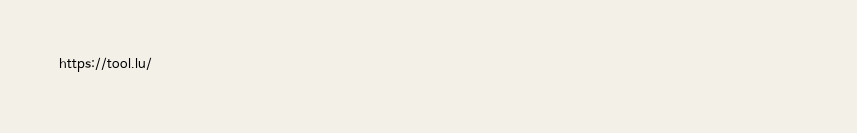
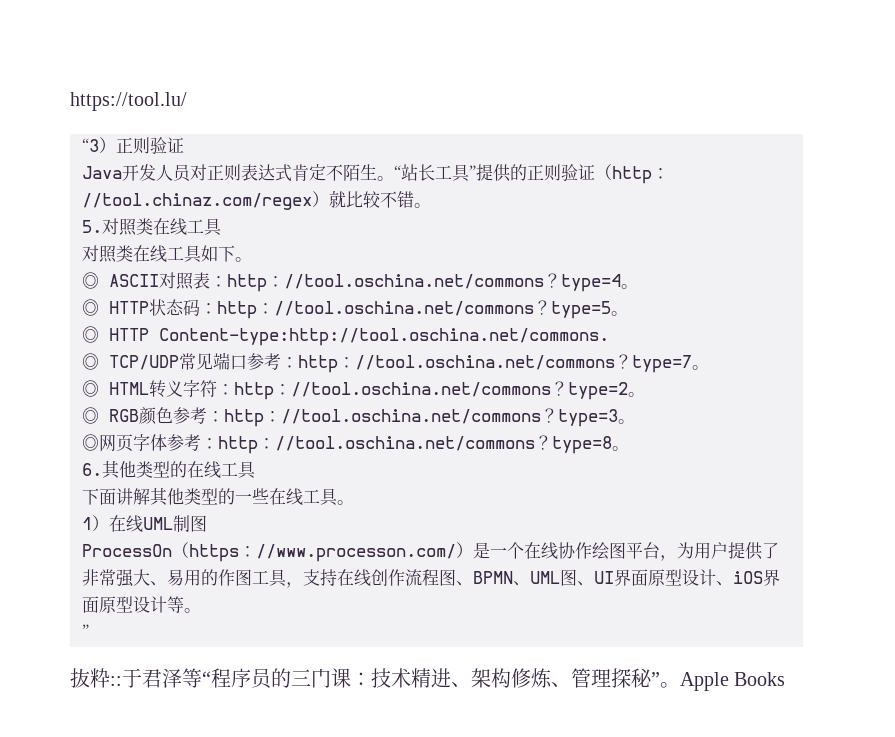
(152, 64) none -> [82,137,184,154] [82,164,669,184] [82,190,431,210] [82,218,222,236] [82,245,252,263] [82,272,638,292] [82,299,628,319] [82,326,609,346] [82,352,709,373] [82,380,645,400] [82,407,635,427] [82,434,629,454] [82,460,256,479] [82,487,354,506] [82,515,207,533] [82,542,779,562] [82,569,780,588] [82,596,201,613] [82,624,89,638] [70,668,786,691] // “3）正则验证 // Java开发人员对正则表达式肯定不陌生。“站长工具”提供的正则验证（http：//tool.chinaz.com/regex）就比较不错。 // 5.对照类在线工具 // 对照类在线工具如下。 // ◎ ASCII对照表：http：//tool.oschina.net/commons？type=4。 // ◎ HTTP状态码：http：//tool.oschina.net/commons？type=5。 // ◎ HTTP Content-type:http://tool.oschina.net/commons. // ◎ TCP/UDP常见端口参考：http：//tool.oschina.net/commons？type=7。 // ◎ HTML转义字符：http：//tool.oschina.net/commons？type=2。 // ◎ RGB颜色参考：http：//tool.oschina.net/commons？type=3。 // ◎网页字体参考：http：//tool.oschina.net/commons？type=8。 // 6.其他类型的在线工具 // 下面讲解其他类型的一些在线工具。 // 1）在线UML制图 // ProcessOn（https：//www.processon.com/）是一个在线协作绘图平台，为用户提供了非常强大、易用的作图工具，支持在线创作流程图、BPMN、UML图、UI界面原型设计、iOS界面原型设计等。 // ” // 抜粋::于君泽等“程序员的三门课：技术精进、架构修炼、管理探秘”。Apple Books

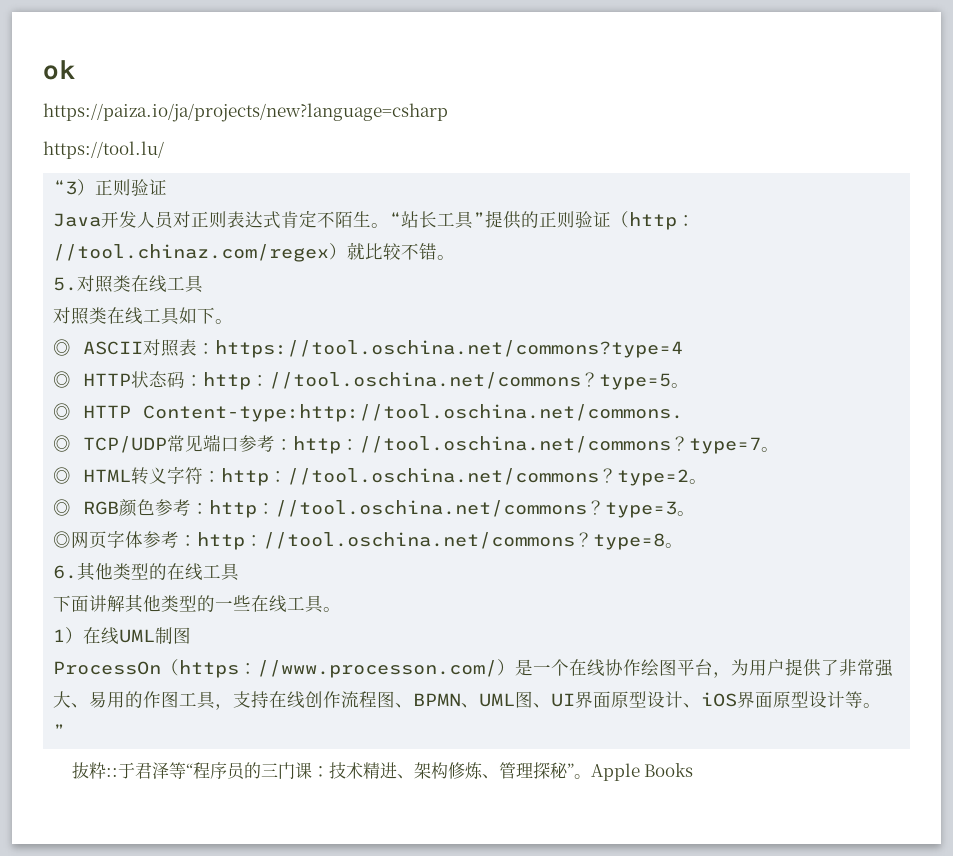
(70, 101) none -> [43,60,75,80] [43,103,448,122] ok // https://paiza.io/ja/projects/new?language=csharp //
[227,273,638,292] http：//tool.oschina.net/commons？type=4。 -> [215,340,684,358] https://tool.oschina.net/commons?type=4

